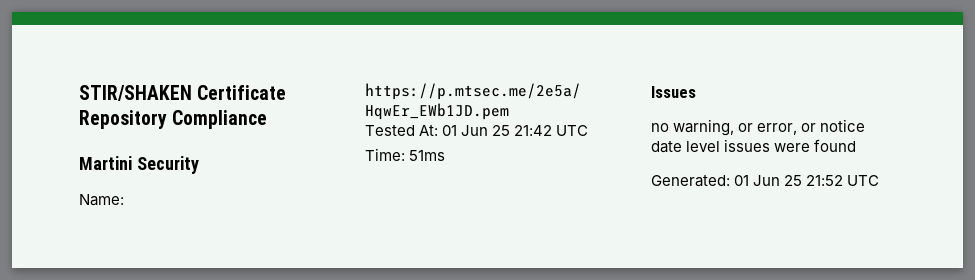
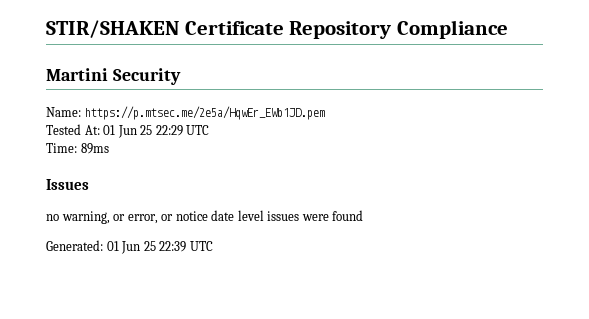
[514,125,553,136] 21:42 -> [155,125,183,136] 22:29
[409,150,446,161] 51ms -> [80,143,109,154] 89ms
[806,175,844,186] 21:52 -> [159,241,187,252] 22:39

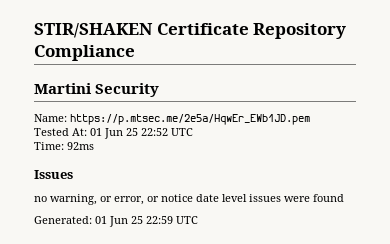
[155,125,183,136] 22:29 -> [141,128,168,136] 22:52
[80,143,109,154] 89ms -> [67,142,94,150] 92ms
[159,241,187,252] 22:39 -> [146,216,173,224] 22:59

